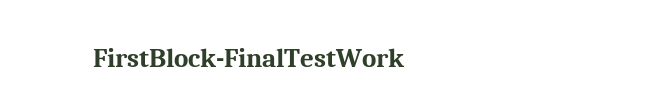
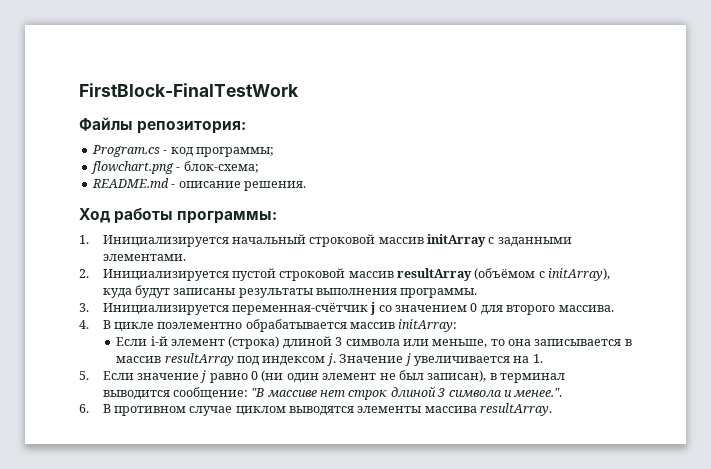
(405, 57) none -> [79,117,247,134] [91,145,274,157] [90,161,259,174] [91,178,306,191] [79,208,278,224] [79,234,572,247] [102,254,186,261] [79,268,611,281] [102,285,478,298] [79,302,614,315] [79,319,458,332] [116,336,632,349] [116,353,543,366] [79,370,566,383] [102,386,563,400] [79,403,553,416] // Файлы репозитория: // Program.cs - код программы; // flowchart.png - блок-схема; // README.md - описание решения. // Ход работы программы: // 1. Инициализируется начальный строковой массив initArray с заданными элементами. // 2. Инициализируется пустой строковой массив resultArray (объёмом с initArray), куда будут записаны результаты выполнения программы. // 3. Инициализируется переменная-счётчик j со значением 0 для второго массива. // 4. В цикле поэлементно обрабатывается массив initArray: // Если i-й элемент (строка) длиной 3 символа или меньше, то она записывается в массив resultArray под индексом j. Значение j увеличивается на 1. // 5. Если значение j равно 0 (ни один элемент не был записан), в терминал выводится сообщение: "В массиве нет строк длиной 3 символа и менее.". // 6. В противном случае циклом выводятся элементы массива resultArray.

